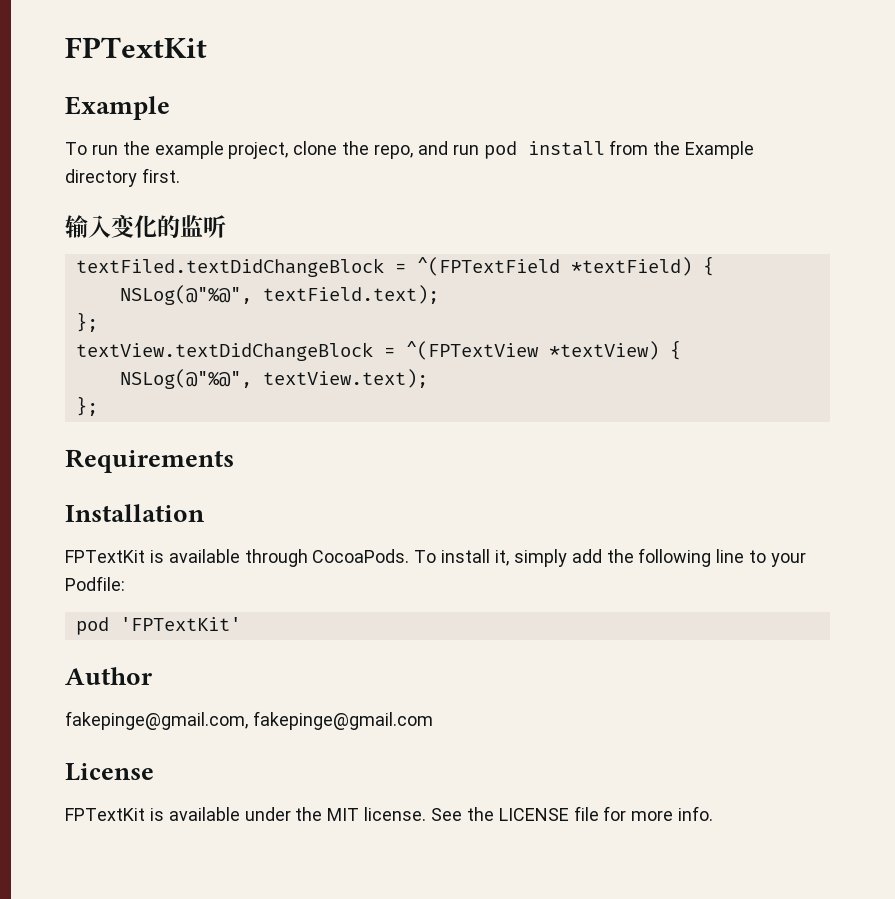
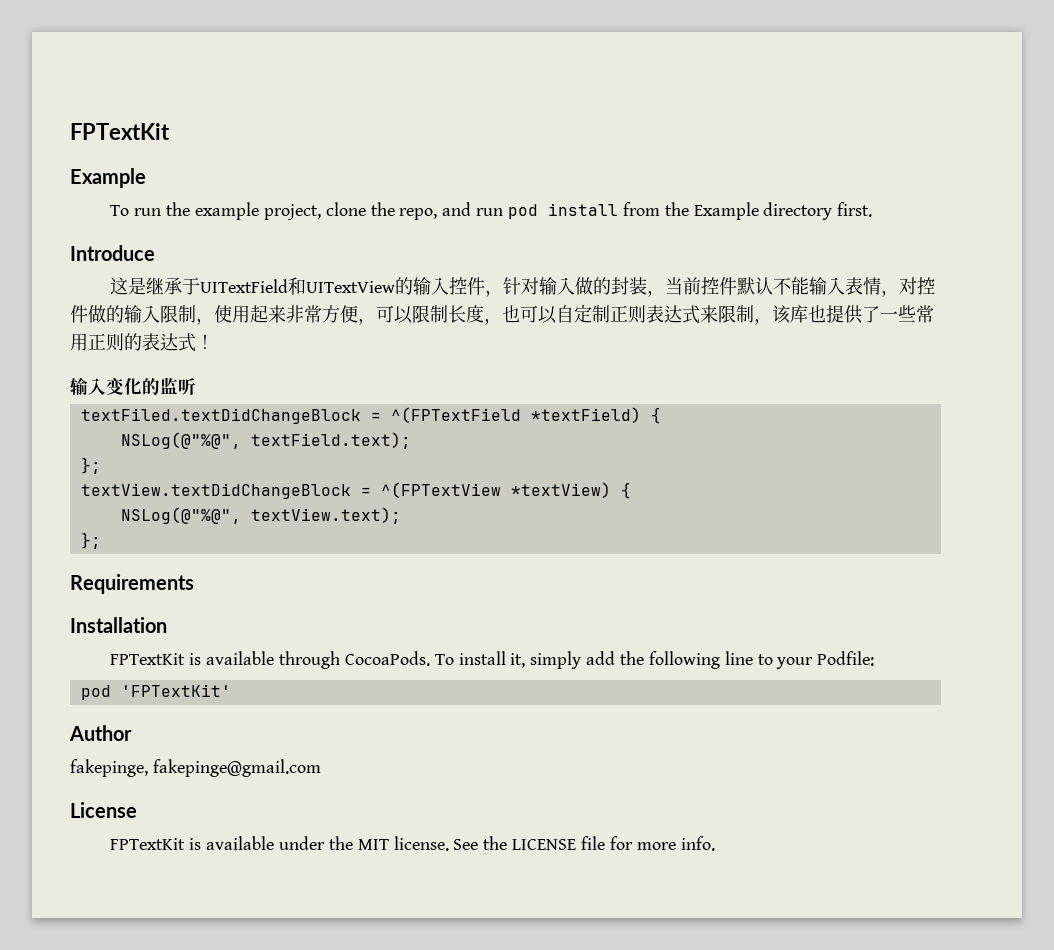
(180, 175) none -> [70,245,155,261] [110,277,936,297] [70,304,934,325] [70,333,214,352] // Introduce // 这是继承于UITextField和UITextView的输入控件，针对输入做的封装，当前控件默认不能输入表情，对控件做的输入限制，使用起来非常方便，可以限制长度，也可以自定制正则表达式来限制，该库也提供了一些常用正则的表达式！
[65,711,248,730] fakepinge@gmail.com, -> [70,759,148,777] fakepinge,

